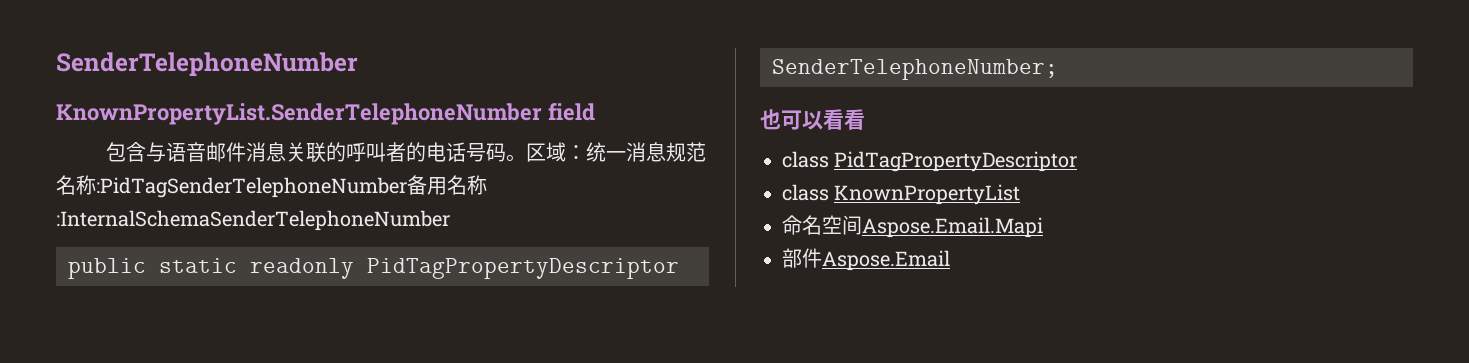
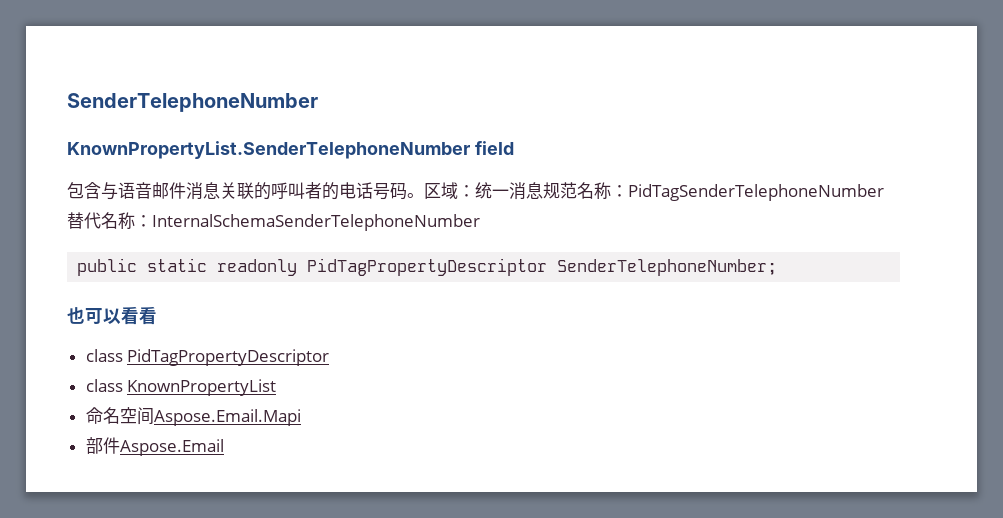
[96,175,487,198] [56,210,450,231] :PidTagSenderTelephoneNumber备用名称:InternalSchemaSenderTelephoneNumber -> [611,184,884,201] [67,212,480,231] ：PidTagSenderTelephoneNumber替代名称：InternalSchemaSenderTelephoneNumber

